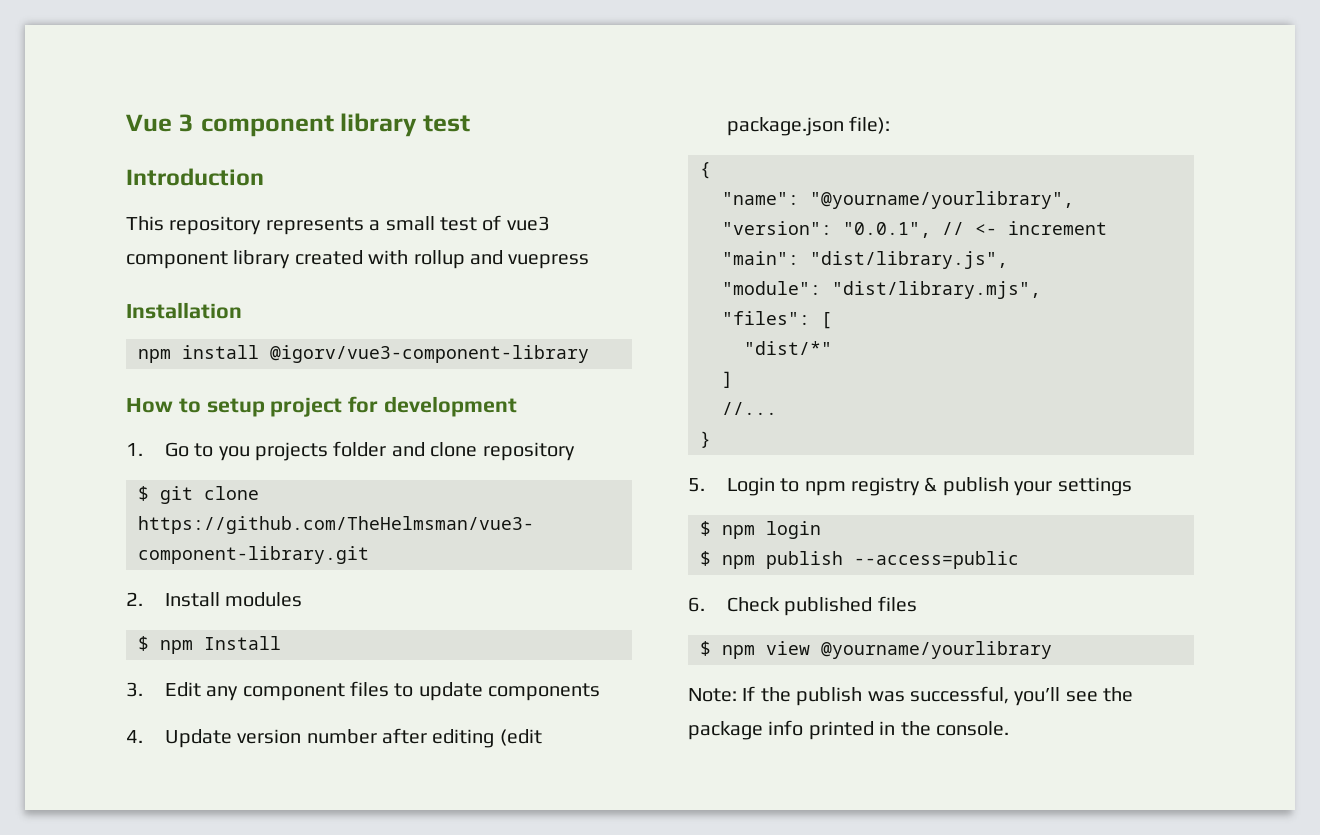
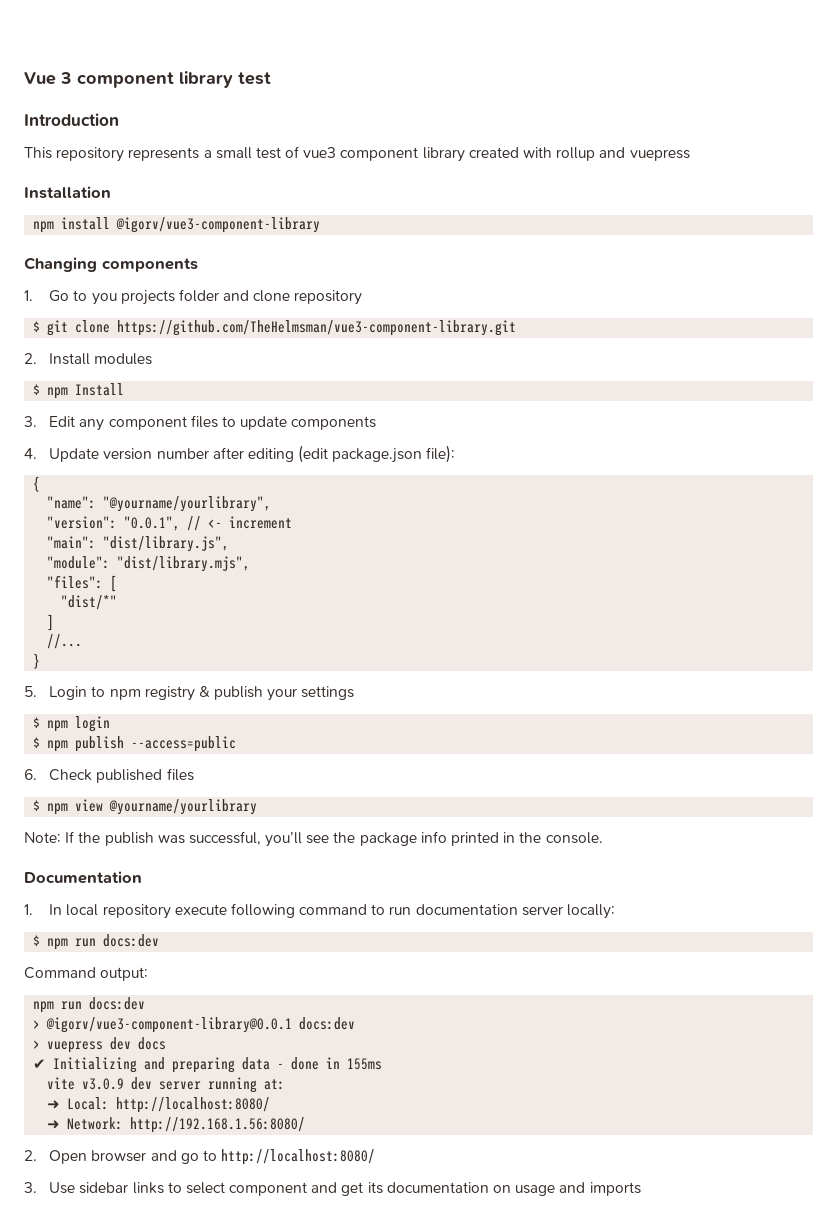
[126,396,518,417] How to setup project for development -> [24,257,198,272] Changing components
(1009, 728) none -> [24,871,142,884] [24,903,616,919] [33,934,160,950] [24,967,149,981] [33,997,146,1013] [33,1017,356,1033] [33,1037,167,1053] [33,1057,383,1073] [47,1077,286,1093] [47,1097,271,1113] [47,1117,306,1133] [24,1149,376,1165] [24,1182,641,1196] // Documentation // 1. In local repository execute following command to run documentation server locally: // $ npm run docs:dev // Command output: // npm run docs:dev // > @igorv/vue3-component-library@0.0.1 docs:dev // > vuepress dev docs // ✔ Initializing and preparing data - done in 155ms // vite v3.0.9 dev server running at: // ➜ Local: http://localhost:8080/ // ➜ Network: http://192.168.1.56:8080/ // 2. Open browser and go to http://localhost:8080/ // 3. Use sidebar links to select component and get its documentation on usage and imports

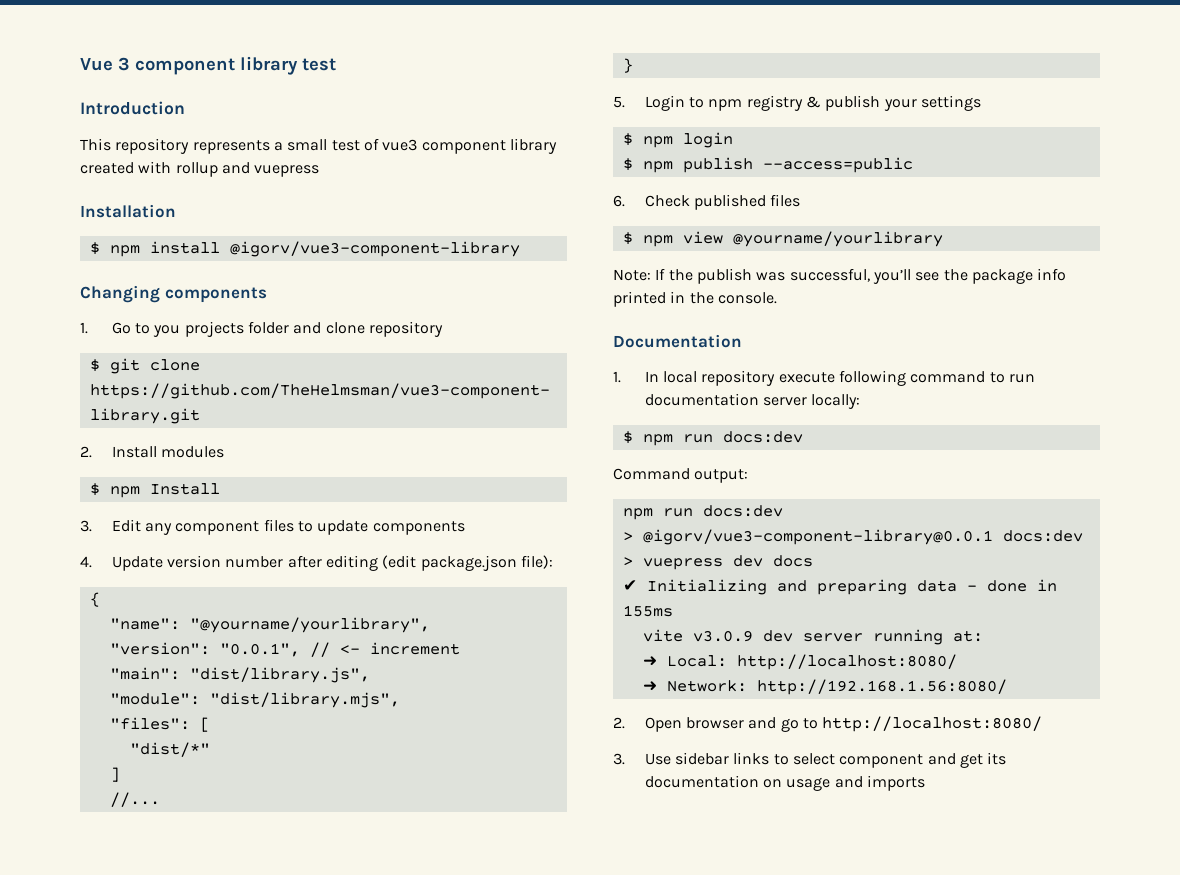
(111, 192) none -> [89,242,100,255] $

